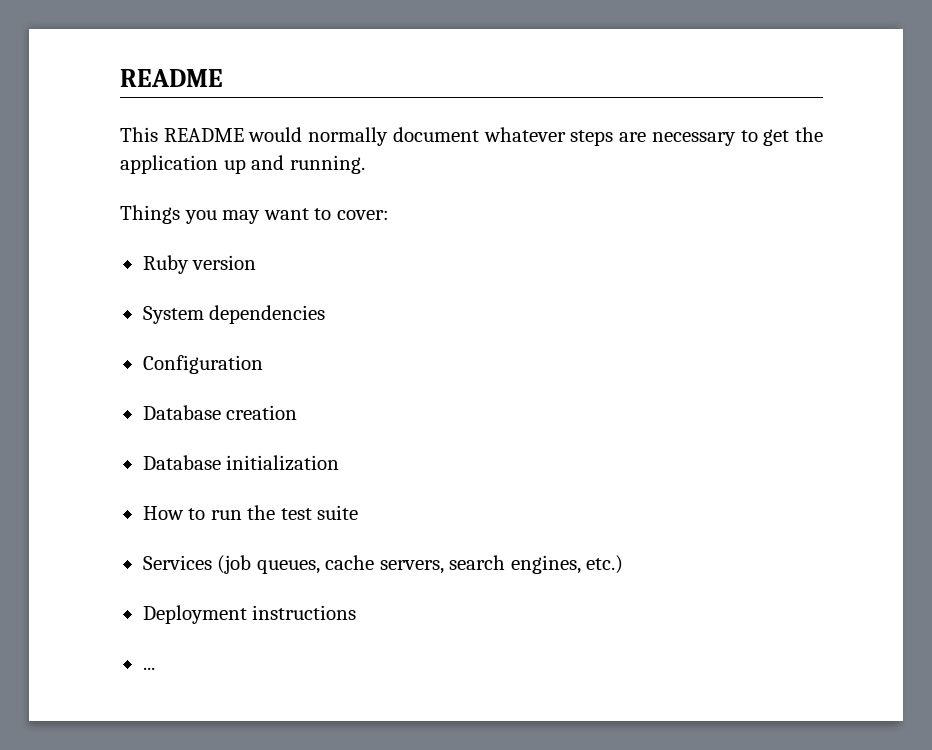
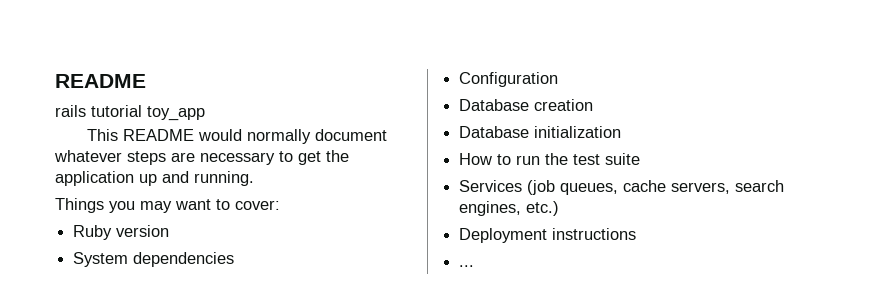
[120,69,223,87] README -> [55,74,146,88] [55,105,205,121] README // rails tutorial toy_app

